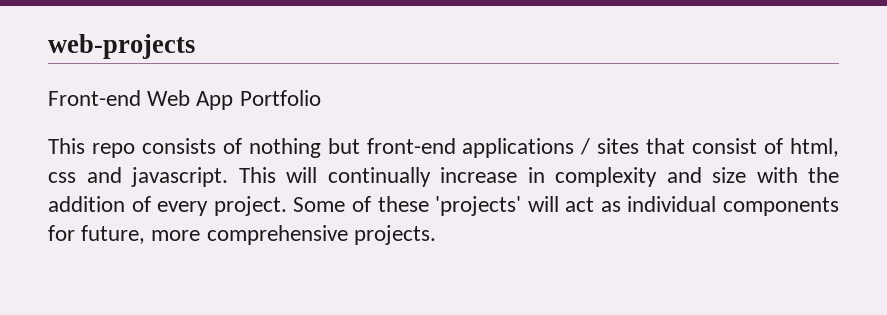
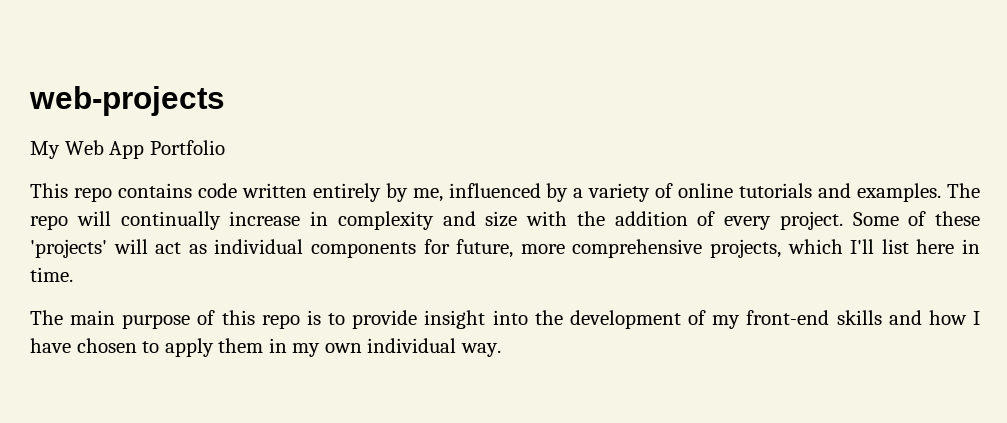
[48,90,141,106] Front-end -> [30,141,60,159] My
[141,138,839,158] [48,167,276,187] consists of nothing but front-end applications / sites that consist of html, css and javascript. This -> [117,183,981,202] [30,215,68,230] contains code written entirely by me, influenced by a variety of online tutorials and examples. The repo
[353,225,436,245] projects. -> [710,239,981,258] [30,267,73,282] [30,310,980,329] [30,338,501,357] projects, which I'll list here in time. // The main purpose of this repo is to provide insight into the development of my front-end skills and how I have chosen to apply them in my own individual way.

